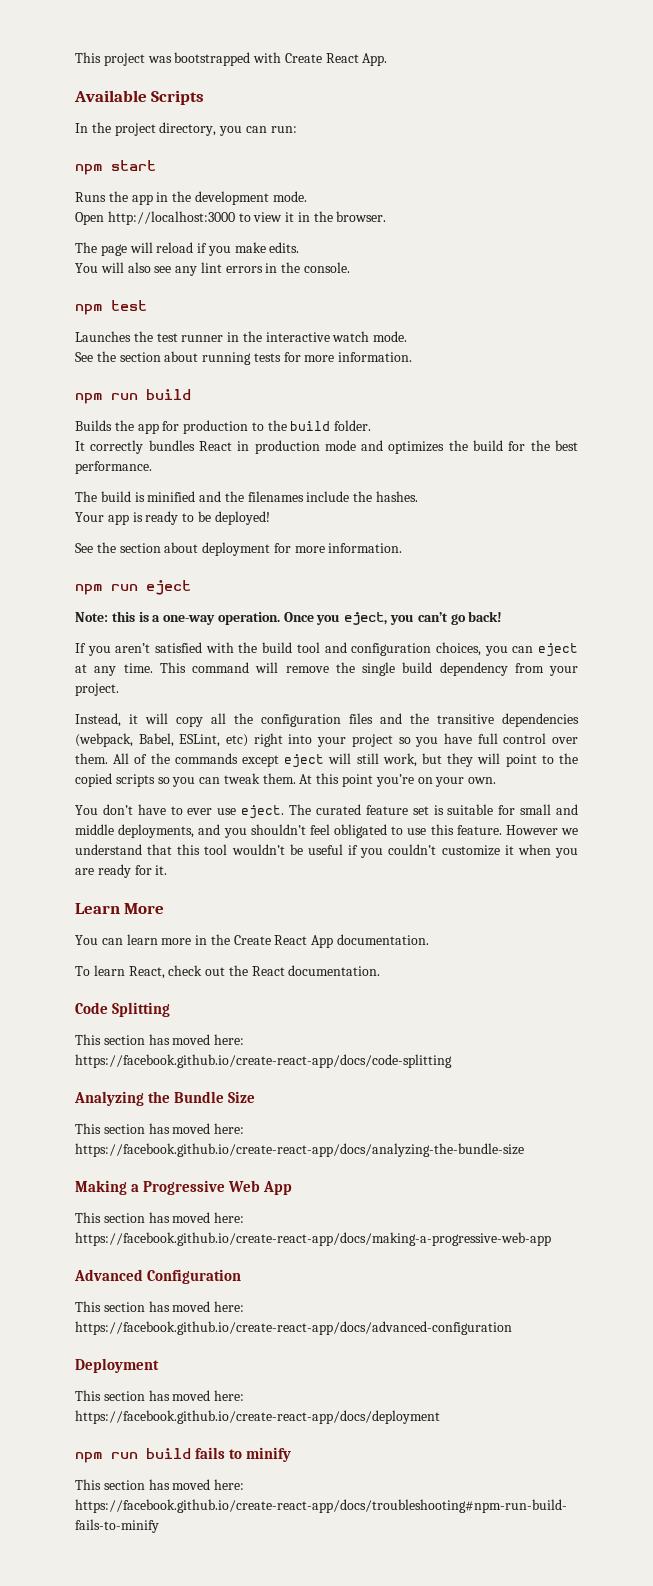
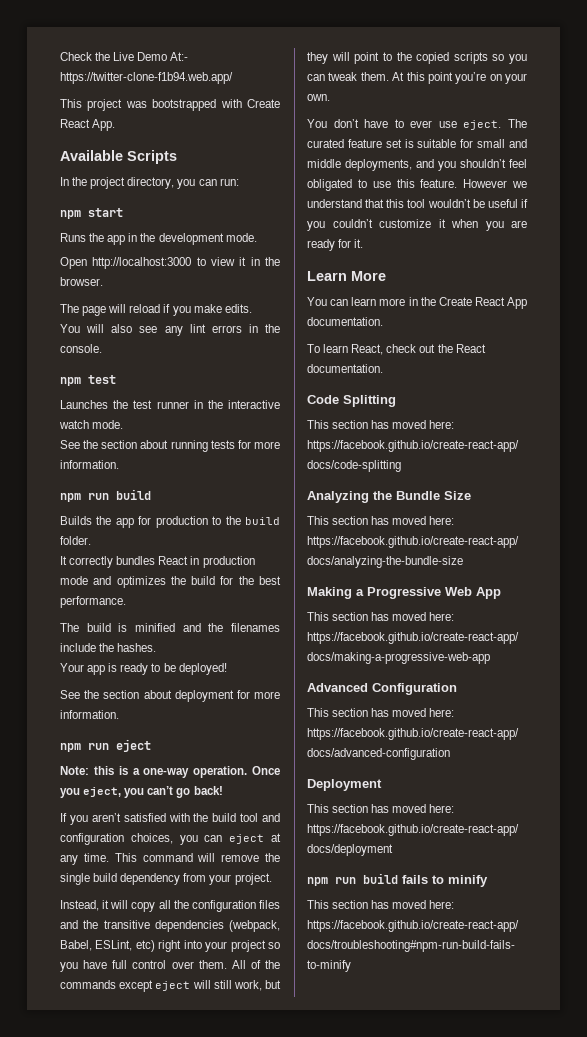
(75, 57) none -> [60,52,189,61] [60,72,233,84] Check the Live Demo At:- https://twitter-clone-f1b94.web.app/ //

